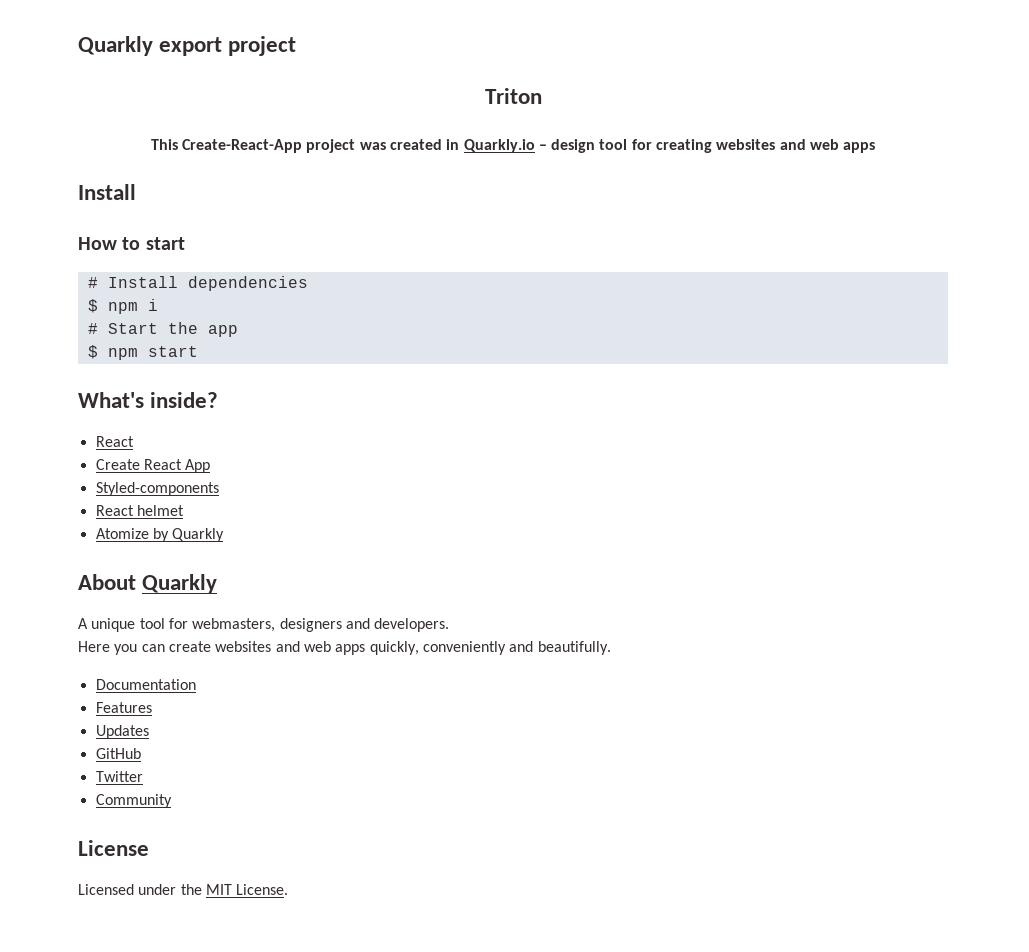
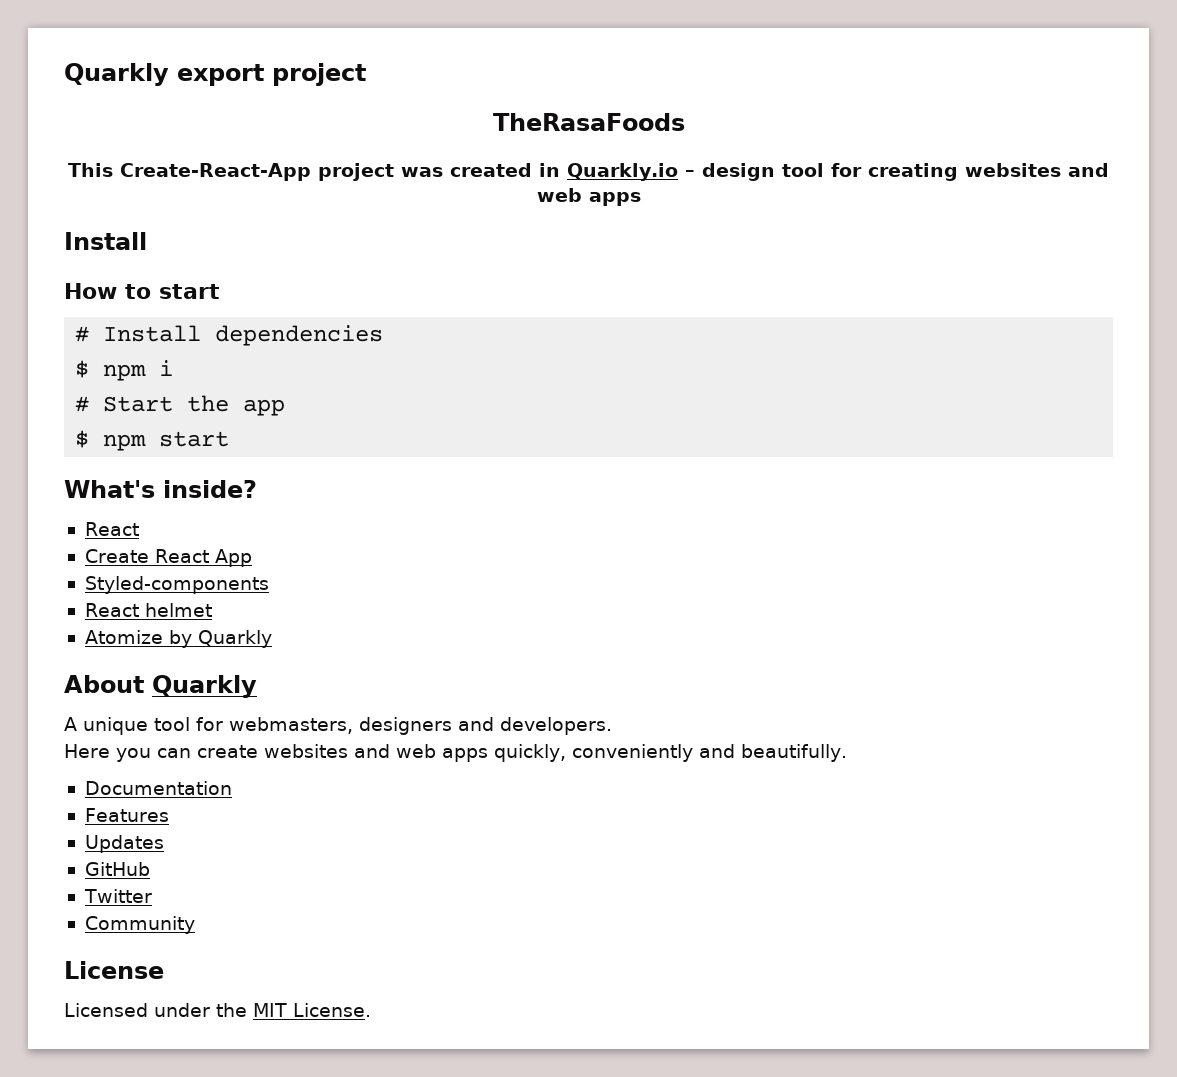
[484,88,542,104] Triton -> [492,113,685,131] TheRasaFoods

